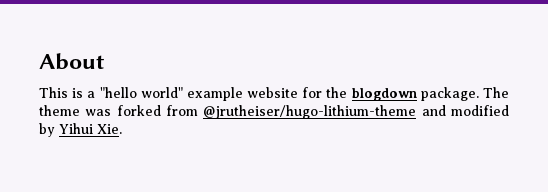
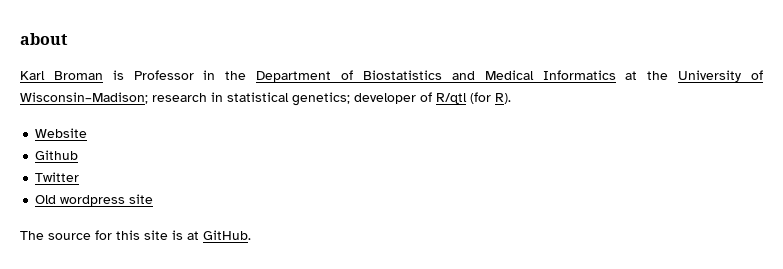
[39,53,104,70] [39,87,510,101] [39,105,509,119] [39,123,122,137] About // This is a "hello world" example website for the blogdown package. The theme was forked from @jrutheiser/hugo-lithium-theme and modified by Yihui Xie. -> [20,33,68,45] [20,70,764,82] [20,92,511,106] [35,128,88,138] [35,150,79,160] [35,172,80,182] [35,194,154,206] [20,230,251,240] about // Karl Broman is Professor in the Department of Biostatistics and Medical Informatics at the University of Wisconsin–Madison; research in statistical genetics; developer of R/qtl (for R). // Website // Github // Twitter // Old wordpress site // The source for this site is at GitHub.

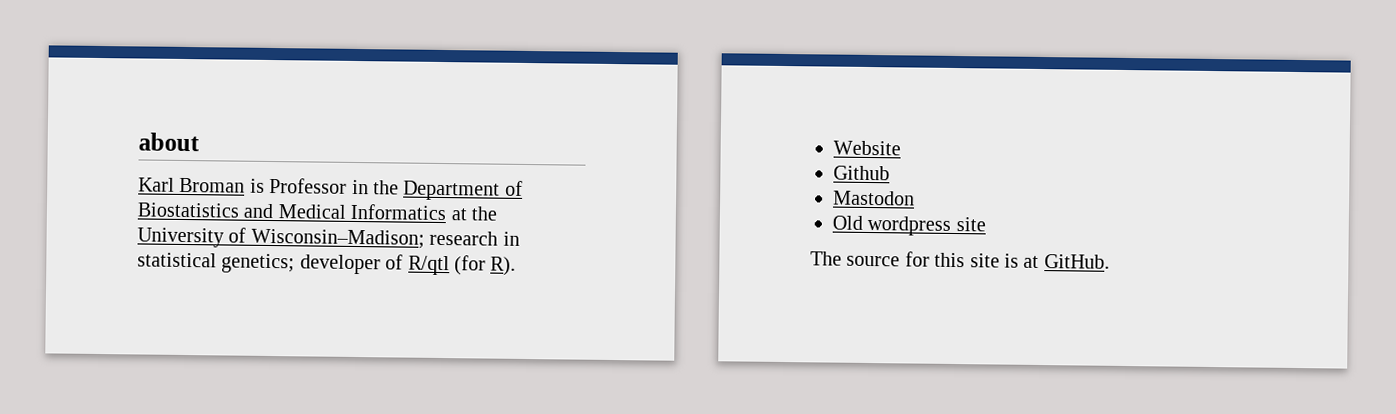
[35,172,80,182] Twitter -> [833,190,915,206] Mastodon

